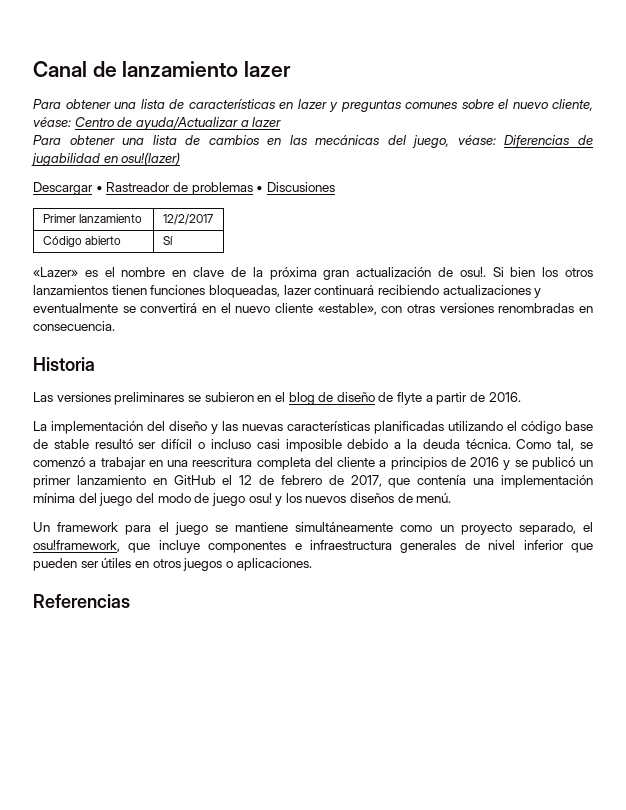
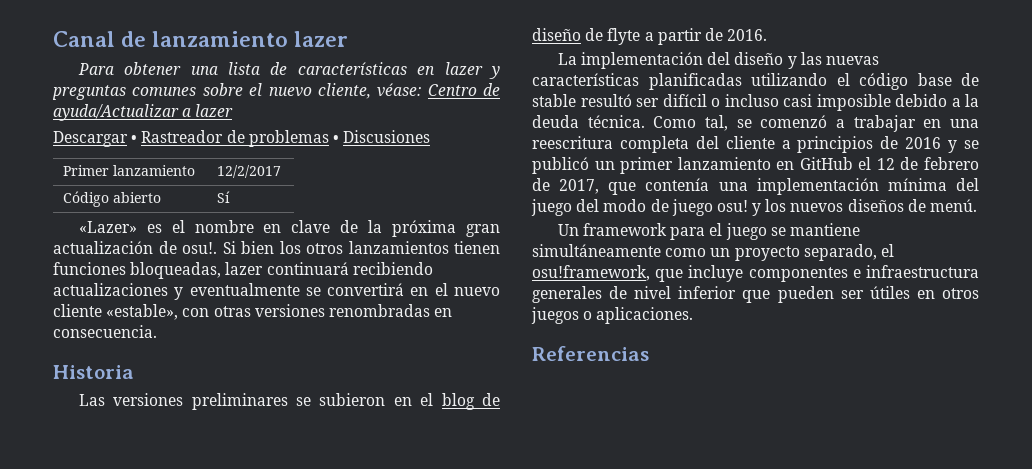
[33,135,594,148] [31,152,181,166] // Para obtener una lista de cambios en las mecánicas del juego, véase: Diferencias de jugabilidad en osu!(lazer) -> (234, 110) none

